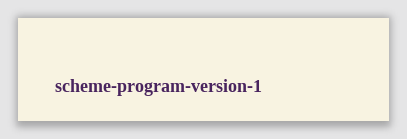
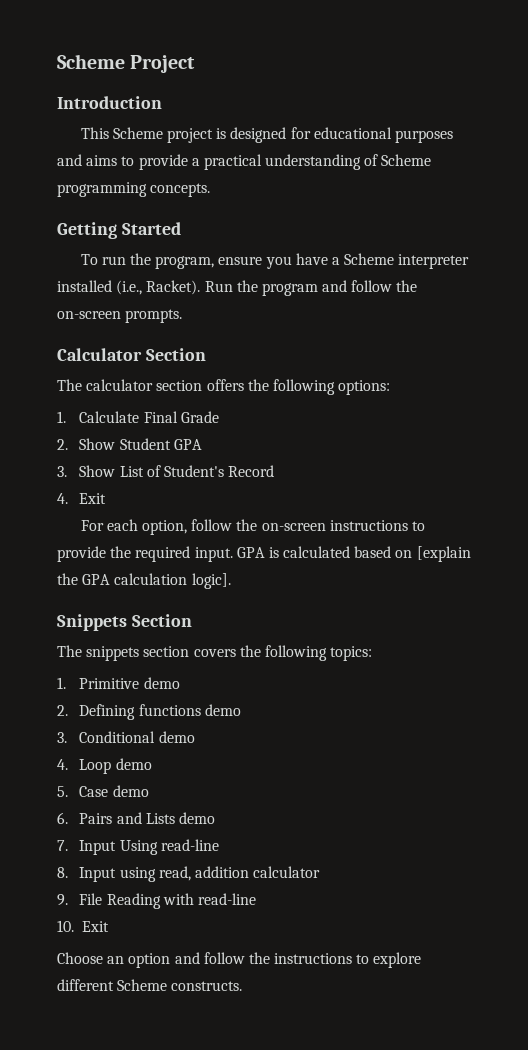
[55,79,262,96] scheme-program-version-1 -> [57,54,196,73] [57,96,162,109] [80,127,453,143] [57,154,432,170] [57,182,211,197] [57,222,181,239] [80,253,470,269] [57,280,418,296] [57,309,183,323] [57,348,206,361] [57,379,391,395] [57,411,219,423] [57,438,202,450] [57,465,275,477] [57,493,107,504] [80,519,425,535] [57,546,471,562] [57,573,231,589] [57,614,192,631] [57,645,373,661] [57,677,180,689] [57,704,241,720] [57,731,195,743] [57,758,152,774] [57,785,149,797] [57,812,215,824] [57,839,219,855] [57,866,321,882] [57,893,256,909] [57,920,109,932] [57,952,422,968] [57,979,243,991] Scheme Project // Introduction // This Scheme project is designed for educational purposes and aims to provide a practical understanding of Scheme programming concepts. // Getting Started // To run the program, ensure you have a Scheme interpreter installed (i.e., Racket). Run the program and follow the on-screen prompts. // Calculator Section // The calculator section offers the following options: // 1. Calculate Final Grade // 2. Show Student GPA // 3. Show List of Student's Record // 4. Exit // For each option, follow the on-screen instructions to provide the required input. GPA is calculated based on [explain the GPA calculation logic]. // Snippets Section // The snippets section covers the following topics: // 1. Primitive demo // 2. Defining functions demo // 3. Conditional demo // 4. Loop demo // 5. Case demo // 6. Pairs and Lists demo // 7. Input Using read-line // 8. Input using read, addition calculator // 9. File Reading with read-line // 10. Exit // Choose an option and follow the instructions to explore different Scheme constructs.

